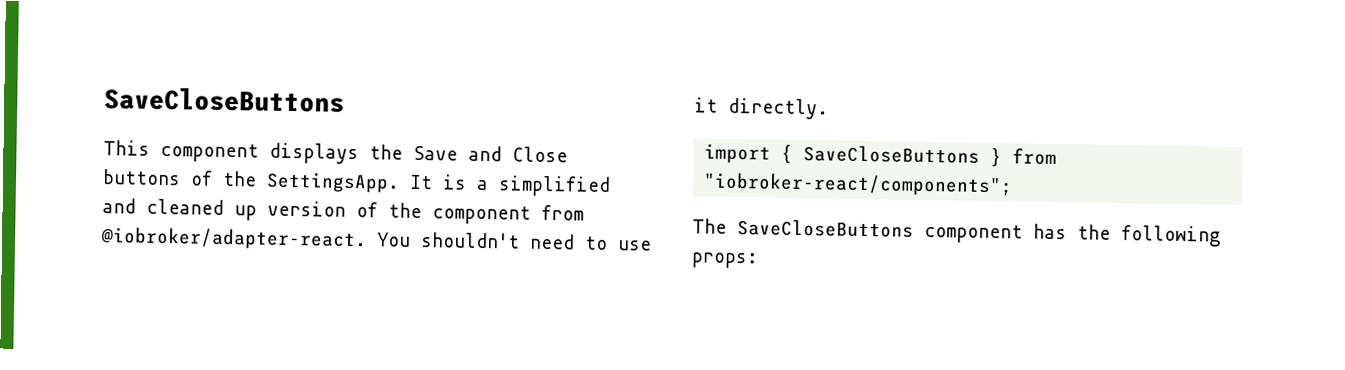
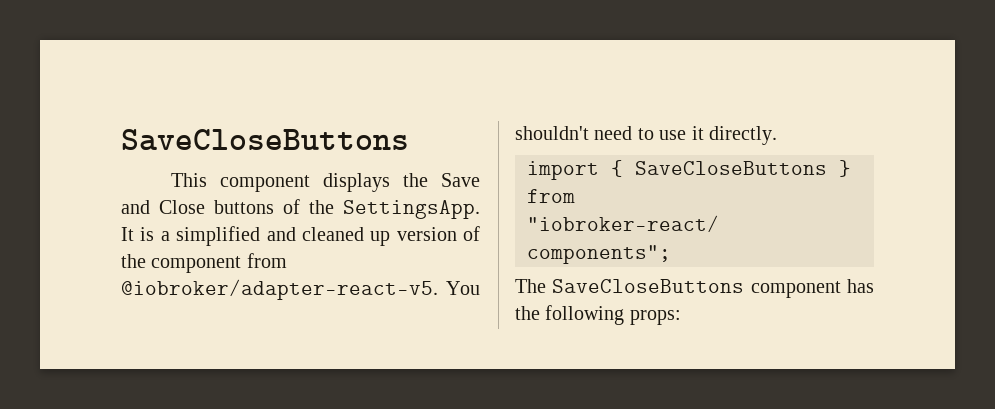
[100,227,367,251] @iobroker/adapter-react. -> [121,279,438,300] @iobroker/adapter-react-v5.

